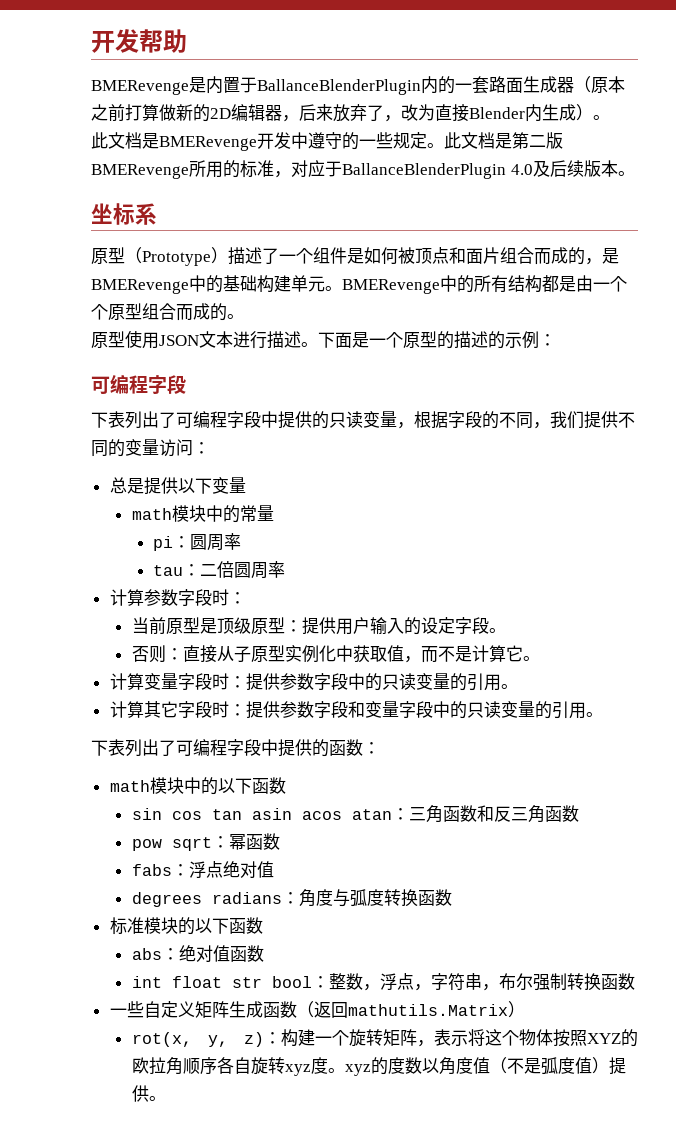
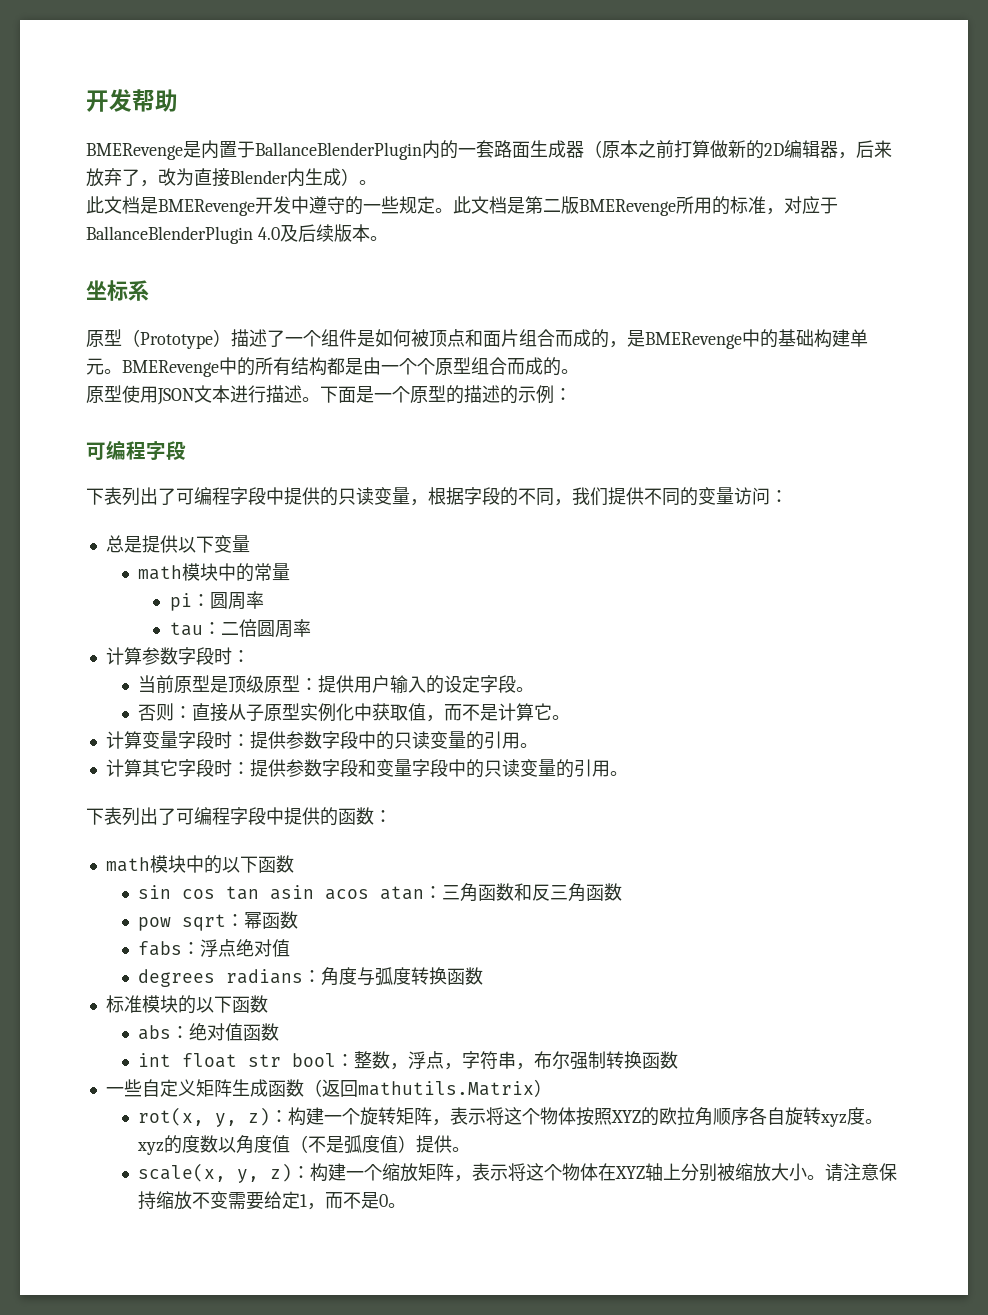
(166, 1098) none -> [137,1163,897,1183] [137,1191,406,1210] // scale(x, y, z)：构建一个缩放矩阵，表示将这个物体在XYZ轴上分别被缩放大小。请注意保持缩放不变需要给定1，而不是0。

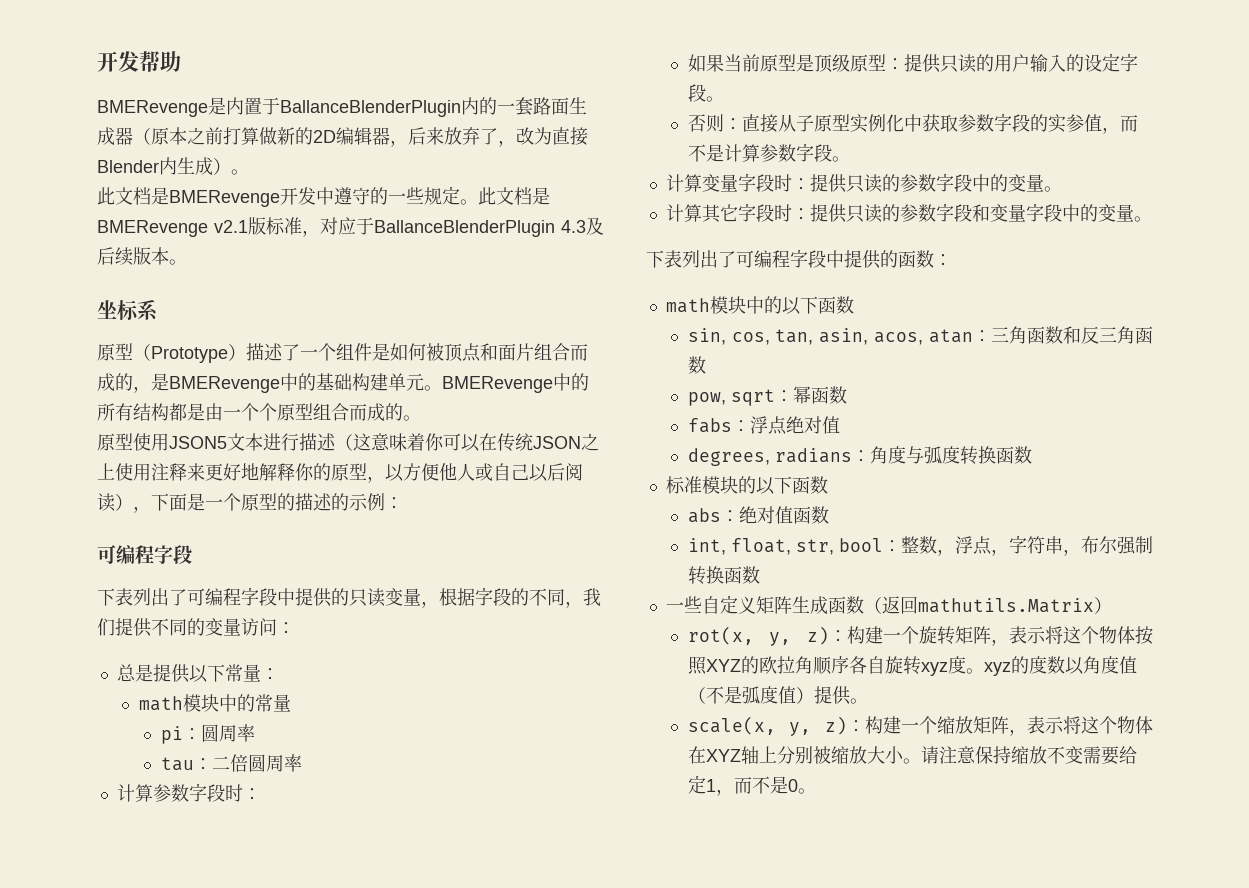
[525,196,730,216] 第二版BMERevenge所用的 -> [97,217,266,237] BMERevenge v2.1版
[257,227,280,240] 4.0 -> [561,220,586,233] 4.3
[157,388,195,405] JSON -> [169,436,227,449] JSON5
[302,397,320,402] 。 -> [335,433,599,452] [97,463,583,483] [97,493,151,513] （这意味着你可以在传统JSON之上使用注释来更好地解释你的原型，以方便他人或自己以后阅读），
[213,535,250,553] 变量 -> [224,664,279,682] 常量：
(250, 656) none -> [687,54,724,72] 如果
(354, 684) none -> [939,54,994,73] 只读的
(408, 712) none -> [957,113,1084,133] 参数字段的实参
[533,703,552,720] 它 -> [759,143,832,162] 参数字段
(286, 740) none -> [845,174,900,193] 只读的
[393,731,520,750] 只读变量的引用 -> [1007,174,1044,192] 变量
(286, 768) none -> [845,204,900,223] 只读的
[483,759,610,778] 只读变量的引用 -> [1097,204,1134,222] 变量
[137,885,369,900] sin cos tan asin acos -> [687,328,924,345] sin, cos, tan, asin, acos,
[137,917,171,931] pow -> [687,392,726,406] pow,
[137,969,215,987] degrees -> [687,448,770,466] degrees,
[137,1053,281,1068] int float str -> [687,538,834,555] int, float, str,

